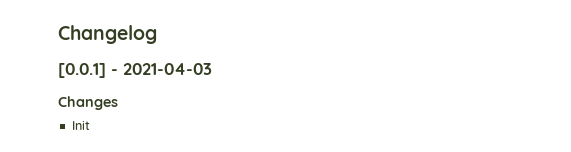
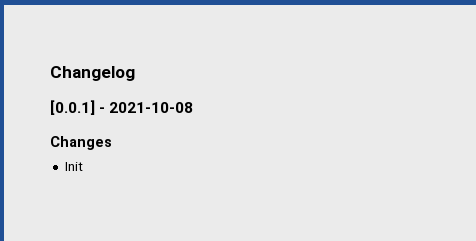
[123,63,212,75] 2021-04-03 -> [109,102,194,113] 2021-10-08

